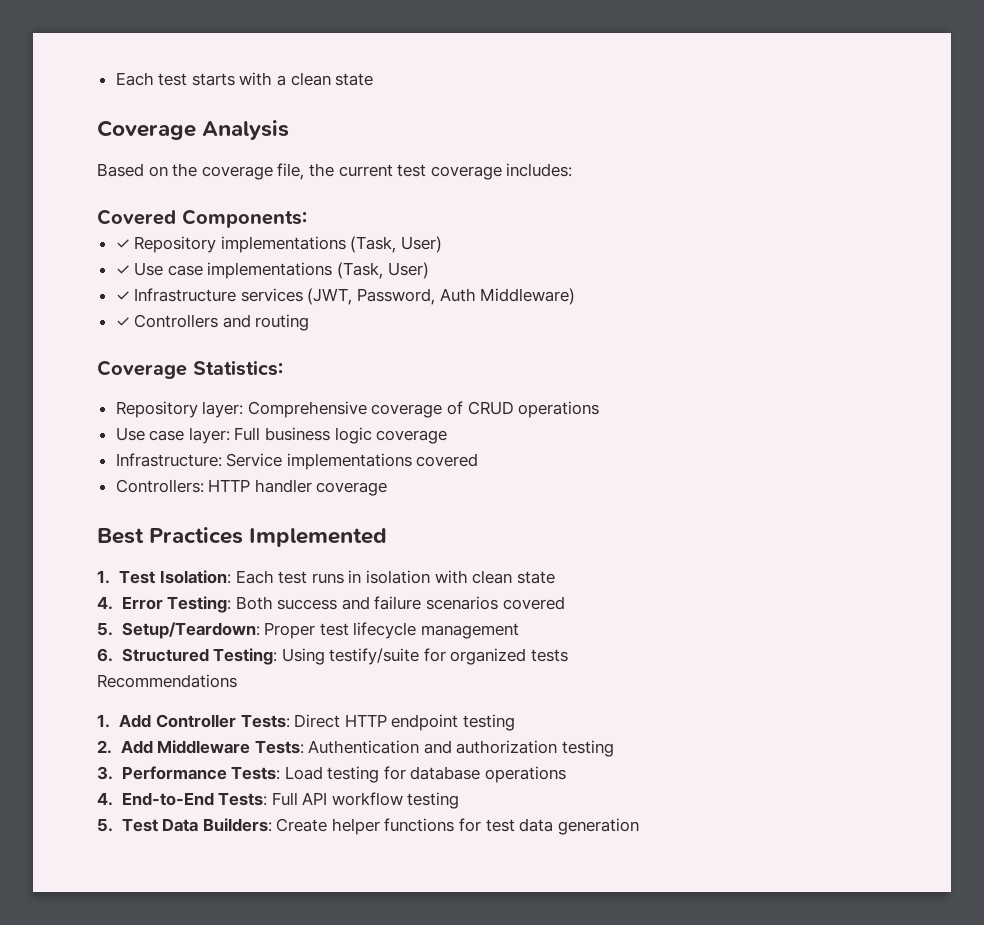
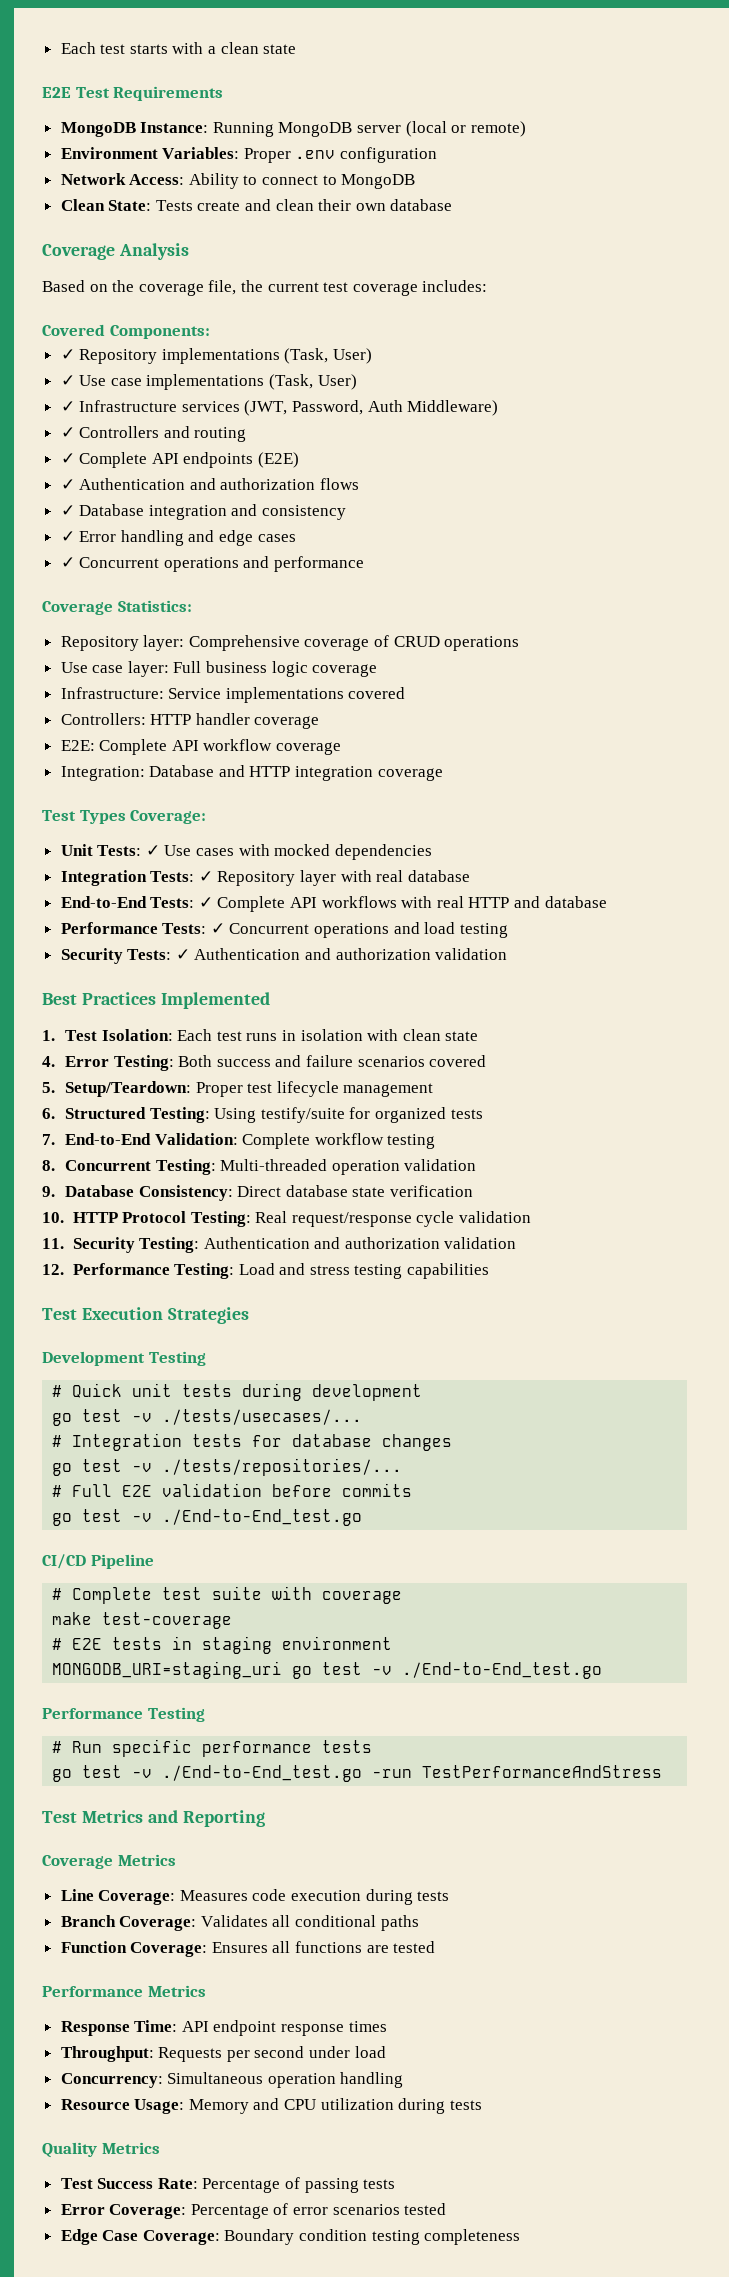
(374, 79) none -> [42,86,224,101] [60,121,526,137] [60,147,438,163] [60,173,416,189] [60,199,453,211] // E2E Test Requirements // MongoDB Instance: Running MongoDB server (local or remote) // Environment Variables: Proper .env configuration // Network Access: Ability to connect to MongoDB // Clean State: Tests create and clean their own database
(310, 322) none -> [60,452,300,468] [60,478,360,490] [60,504,347,520] [60,530,296,546] [60,556,365,572] // ✓ Complete API endpoints (E2E) // ✓ Authentication and authorization flows // ✓ Database integration and consistency // ✓ Error handling and edge cases // ✓ Concurrent operations and performance
(388, 489) none -> [60,739,342,755] [60,765,443,781] [42,810,207,824] [60,844,432,860] [60,870,470,886] [60,896,607,912] [60,922,508,938] [60,948,508,964] // E2E: Complete API workflow coverage // Integration: Database and HTTP integration coverage // Test Types Coverage: // Unit Tests: ✓ Use cases with mocked dependencies // Integration Tests: ✓ Repository layer with real database // End-to-End Tests: ✓ Complete API workflows with real HTTP and database // Performance Tests: ✓ Concurrent operations and load testing // Security Tests: ✓ Authentication and authorization validation
[97,674,237,688] [97,714,515,731] [97,740,615,757] [97,766,567,783] [97,792,460,809] [97,818,639,835] Recommendations // 1. Add Controller Tests: Direct HTTP endpoint testing // 2. Add Middleware Tests: Authentication and authorization testing // 3. Performance Tests: Load testing for database operations // 4. End-to-End Tests: Full API workflow testing // 5. Test Data Builders: Create helper functions for test data generation -> [42,1133,436,1149] [42,1159,477,1175] [42,1185,474,1201] [42,1211,532,1227] [42,1237,517,1253] [42,1263,490,1279] [42,1307,249,1324] [42,1351,206,1366] [52,1383,423,1401] [52,1409,363,1426] [52,1433,453,1451] [52,1458,403,1476] [52,1483,413,1497] [52,1509,363,1526] [42,1554,154,1569] [52,1586,403,1604] [52,1612,233,1629] [52,1636,393,1654] [52,1661,603,1679] [42,1707,205,1722] [52,1739,373,1757] [52,1765,663,1782] [42,1810,265,1827] [42,1854,176,1869] [60,1889,450,1905] [60,1915,419,1931] [60,1941,436,1957] [42,1985,206,1997] [60,2020,387,2036] [60,2046,386,2062] [60,2072,404,2088] [60,2098,482,2114] [42,2142,160,2158] [60,2177,396,2193] [60,2203,447,2219] [60,2229,521,2245] 7. End-to-End Validation: Complete workflow testing // 8. Concurrent Testing: Multi-threaded operation validation // 9. Database Consistency: Direct database state verification // 10. HTTP Protocol Testing: Real request/response cycle validation // 11. Security Testing: Authentication and authorization validation // 12. Performance Testing: Load and stress testing capabilities // Test Execution Strategies // Development Testing // # Quick unit tests during development // go test -v ./tests/usecases/... // # Integration tests for database changes // go test -v ./tests/repositories/... // # Full E2E validation before commits // go test -v ./End-to-End_test.go // CI/CD Pipeline // # Complete test suite with coverage // make test-coverage // # E2E tests in staging environment // MONGODB_URI=staging_uri go test -v ./End-to-End_test.go // Performance Testing // # Run specific performance tests // go test -v ./End-to-End_test.go -run TestPerformanceAndStress // Test Metrics and Reporting // Coverage Metrics // Line Coverage: Measures code execution during tests // Branch Coverage: Validates all conditional paths // Function Coverage: Ensures all functions are tested // Performance Metrics // Response Time: API endpoint response times // Throughput: Requests per second under load // Concurrency: Simultaneous operation handling // Resource Usage: Memory and CPU utilization during tests // Quality Metrics // Test Success Rate: Percentage of passing tests // Error Coverage: Percentage of error scenarios tested // Edge Case Coverage: Boundary condition testing completeness

